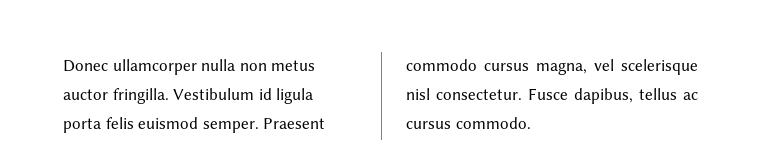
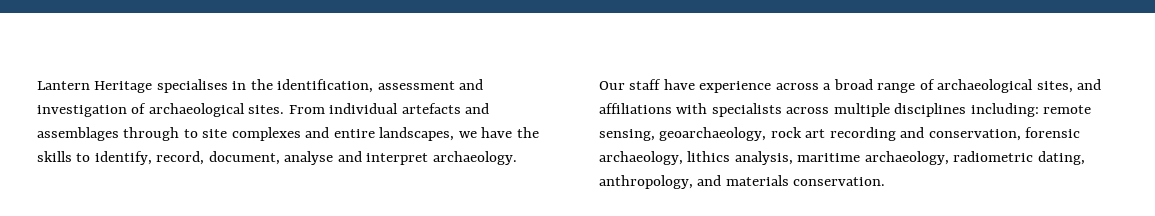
[63,59,316,75] [63,88,314,104] [63,117,326,133] [406,59,698,75] [406,88,698,104] [406,117,531,129] Donec ullamcorper nulla non metus auctor fringilla. Vestibulum id ligula porta felis euismod semper. Praesent commodo cursus magna, vel scelerisque nisl consectetur. Fusce dapibus, tellus ac cursus commodo. -> [37,79,484,93] [37,103,490,117] [37,127,539,141] [37,151,517,165] [599,79,1102,93] [599,103,1092,117] [599,127,1081,141] [599,151,1085,165] [599,175,886,189] Lantern Heritage specialises in the identification, assessment and investigation of archaeological sites. From individual artefacts and assemblages through to site complexes and entire landscapes, we have the skills to identify, record, document, analyse and interpret archaeology. // Our staff have experience across a broad range of archaeological sites, and affiliations with specialists across multiple disciplines including: remote sensing, geoarchaeology, rock art recording and conservation, forensic archaeology, lithics analysis, maritime archaeology, radiometric dating, anthropology, and materials conservation.

